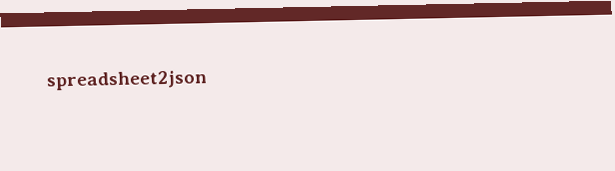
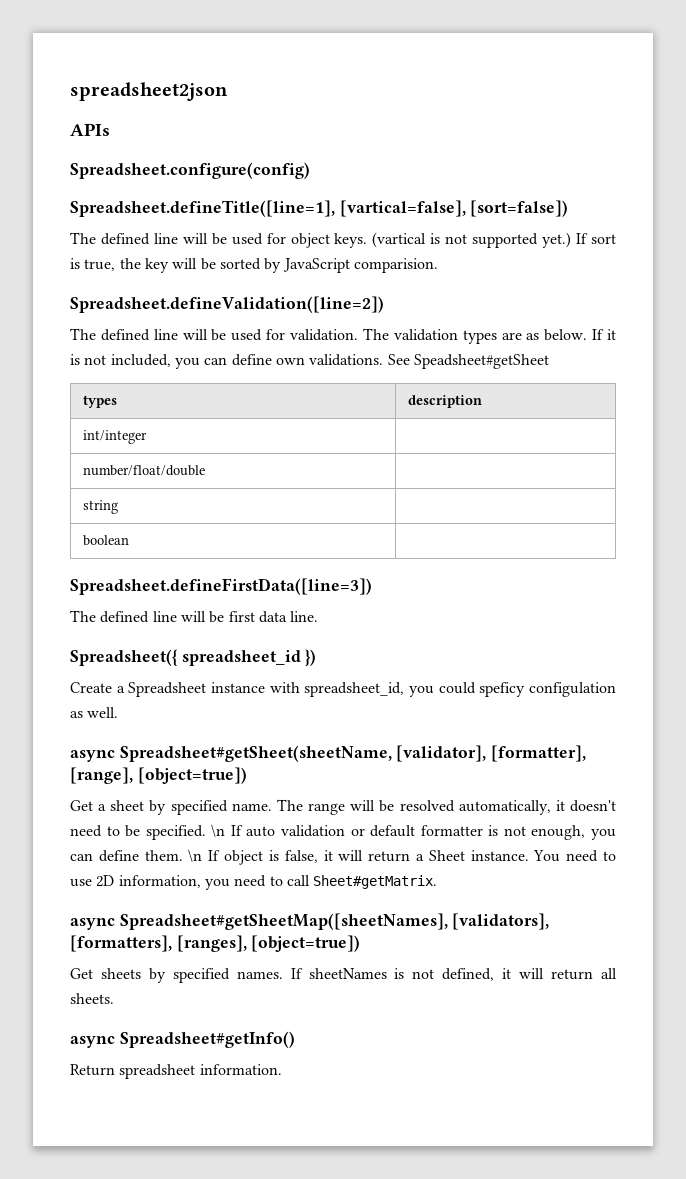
(208, 80) none -> [70,123,110,136] [70,162,310,179] [70,200,569,217] [70,232,616,248] [70,258,438,273] [70,296,384,313] [70,328,617,344] [70,354,549,369] [82,395,117,408] [407,395,482,408] [82,430,147,444] [82,465,205,476] [82,500,118,514] [82,535,129,546] [70,578,372,595] [70,610,319,623] [70,649,317,666] [70,682,616,697] [70,707,119,718] [70,745,587,762] [70,767,247,784] [70,799,616,815] [70,824,616,840] [70,849,616,865] [70,875,438,890] [70,913,550,930] [70,935,361,952] [70,968,617,983] [70,993,114,1004] [70,1031,295,1048] [70,1064,282,1079] // APIs // Spreadsheet.configure(config) // Spreadsheet.defineTitle([line=1], [vartical=false], [sort=false]) // The defined line will be used for object keys. (vartical is not supported yet.) If sort is true, the key will be sorted by JavaScript comparision. // Spreadsheet.defineValidation([line=2]) // The defined line will be used for validation. The validation types are as below. If it is not included, you can define own validations. See Speadsheet#getSheet // types | description // int/integer | // number/float/double | // string | // boolean | // Spreadsheet.defineFirstData([line=3]) // The defined line will be first data line. // Spreadsheet({ spreadsheet_id }) // Create a Spreadsheet instance with spreadsheet_id, you could speficy configulation as well. // async Spreadsheet#getSheet(sheetName, [validator], [formatter], [range], [object=true]) // Get a sheet by specified name. The range will be resolved automatically, it doesn't need to be specified. \n If auto validation or default formatter is not enough, you can define them. \n If object is false, it will return a Sheet instance. You need to use 2D information, you need to call Sheet#getMatrix. // async Spreadsheet#getSheetMap([sheetNames], [validators], [formatters], [ranges], [object=true]) // Get sheets by specified names. If sheetNames is not defined, it will return all sheets. // async Spreadsheet#getInfo() // Return spreadsheet information.

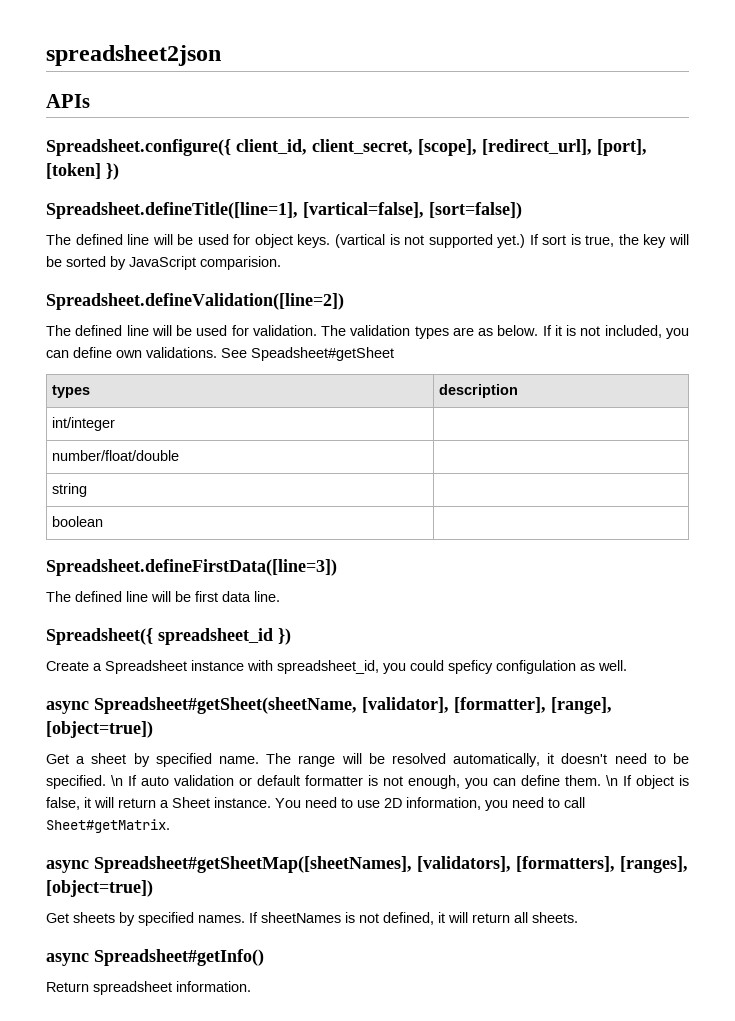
[70,162,310,179] Spreadsheet.configure(config) -> [46,139,647,156] [46,163,119,180] Spreadsheet.configure({ client_id, client_secret, [scope], [redirect_url], [port], [token] })

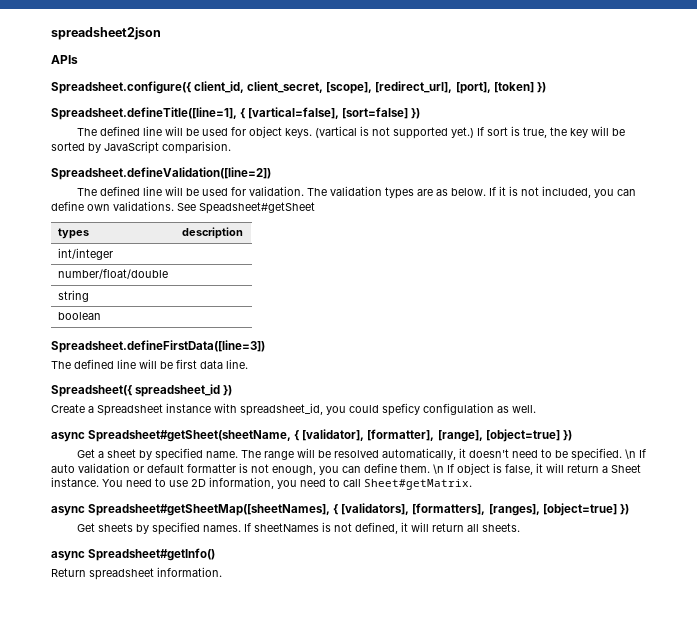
[303,202,522,219] [vartical=false], [sort=false]) -> [240,107,421,119] { [vartical=false], [sort=false] })
(357, 705) none -> [294,430,300,441] {
[46,721,153,738] [object=true]) -> [485,429,572,442] [object=true] })
(412, 864) none -> [333,504,339,515] {
[46,880,153,897] [object=true]) -> [542,503,629,516] [object=true] })

